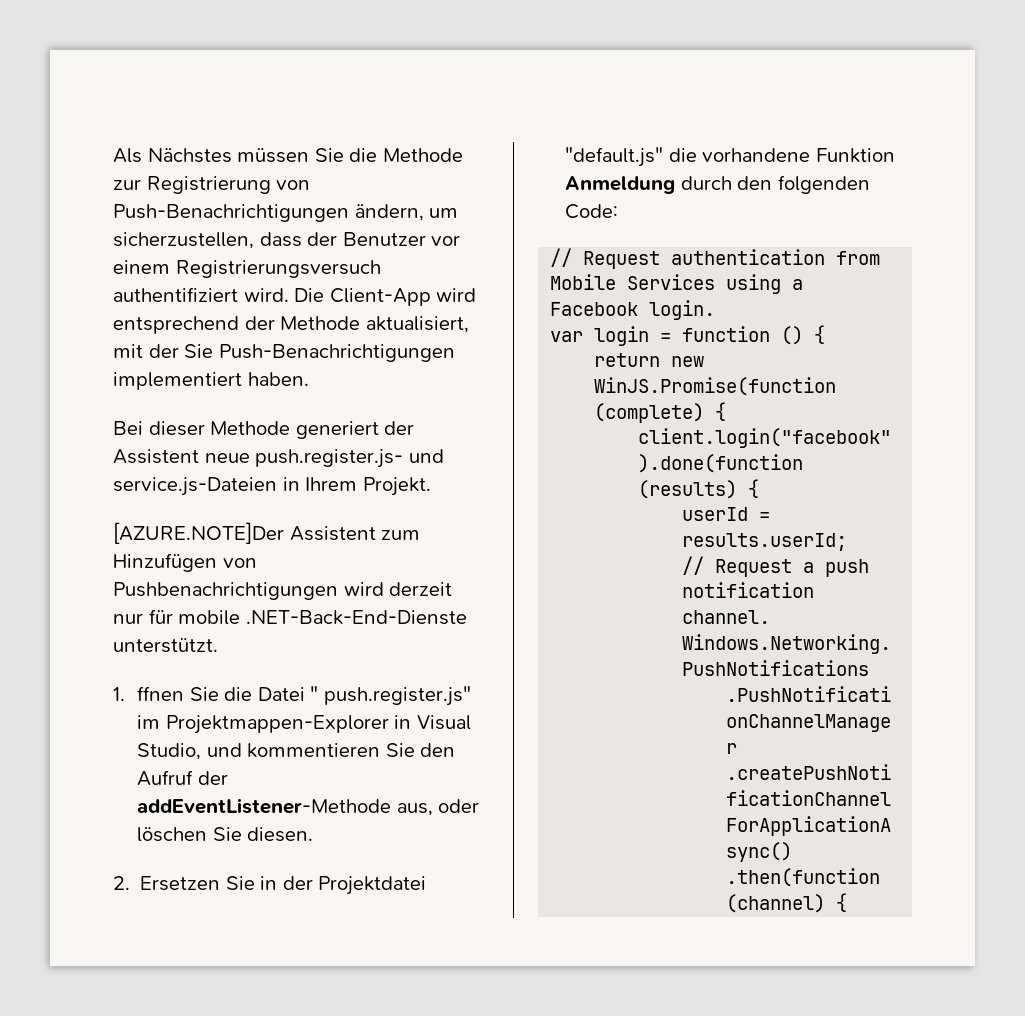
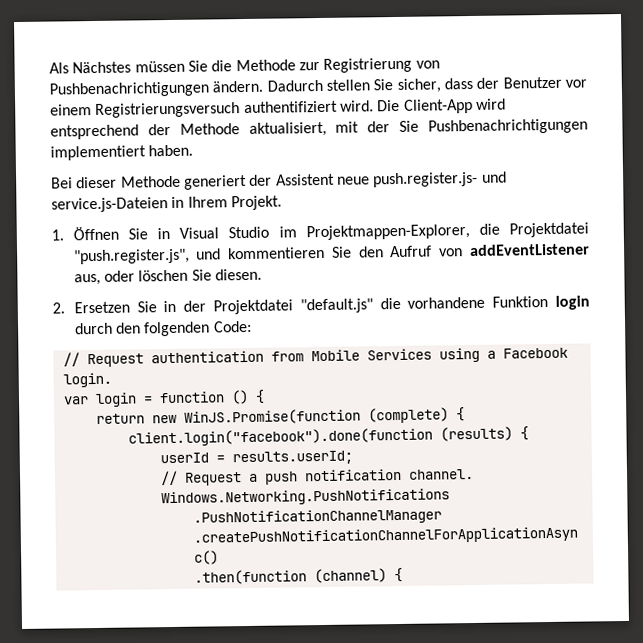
[113,204,459,222] [113,232,254,249] Push-Benachrichtigungen ändern, um sicherzustellen, -> [49,78,441,98] Pushbenachrichtigungen ändern. Dadurch stellen Sie sicher,
[218,344,455,362] Push-Benachrichtigungen -> [427,118,588,135] Pushbenachrichtigungen
[113,522,421,544] [113,553,257,572] [113,582,453,600] [113,609,467,625] [113,638,218,653] [113,686,471,706] [137,715,471,734] [137,743,202,760] [AZURE.NOTE]Der Assistent zum Hinzufügen von Pushbenachrichtigungen wird derzeit nur für mobile .NET-Back-End-Dienste unterstützt. // 1. ffnen Sie die Datei " push.register.js" im Projektmappen-Explorer in Visual Studio, -> [51,222,589,241] [73,248,190,265] 1. Öffnen Sie in Visual Studio im Projektmappen-Explorer, die Projektdatei "push.register.js",
[197,771,228,785] [137,798,392,814] der addEventListener-Methode -> [439,243,590,257] von addEventListener
[565,176,676,194] Anmeldung -> [555,295,590,310] login

